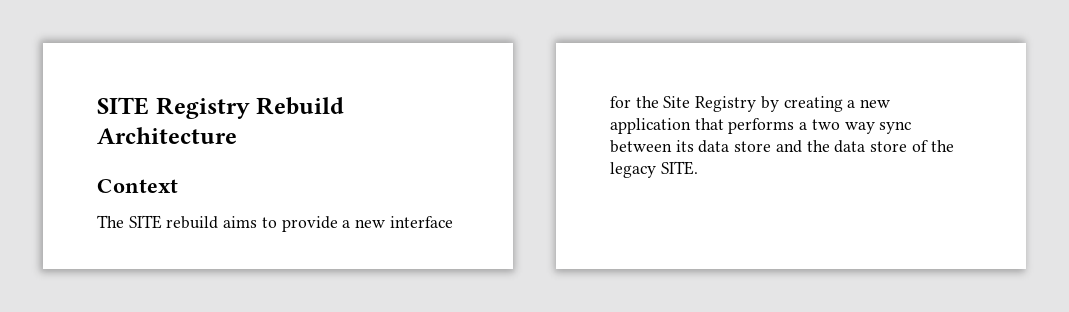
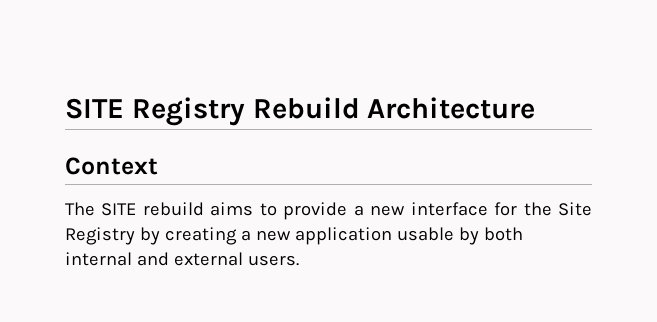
[694,118,912,134] [610,140,954,153] [610,161,698,178] that performs a two way sync between its data store and the data store of the legacy SITE. -> [396,227,523,245] [65,252,299,266] usable by both internal and external users.

